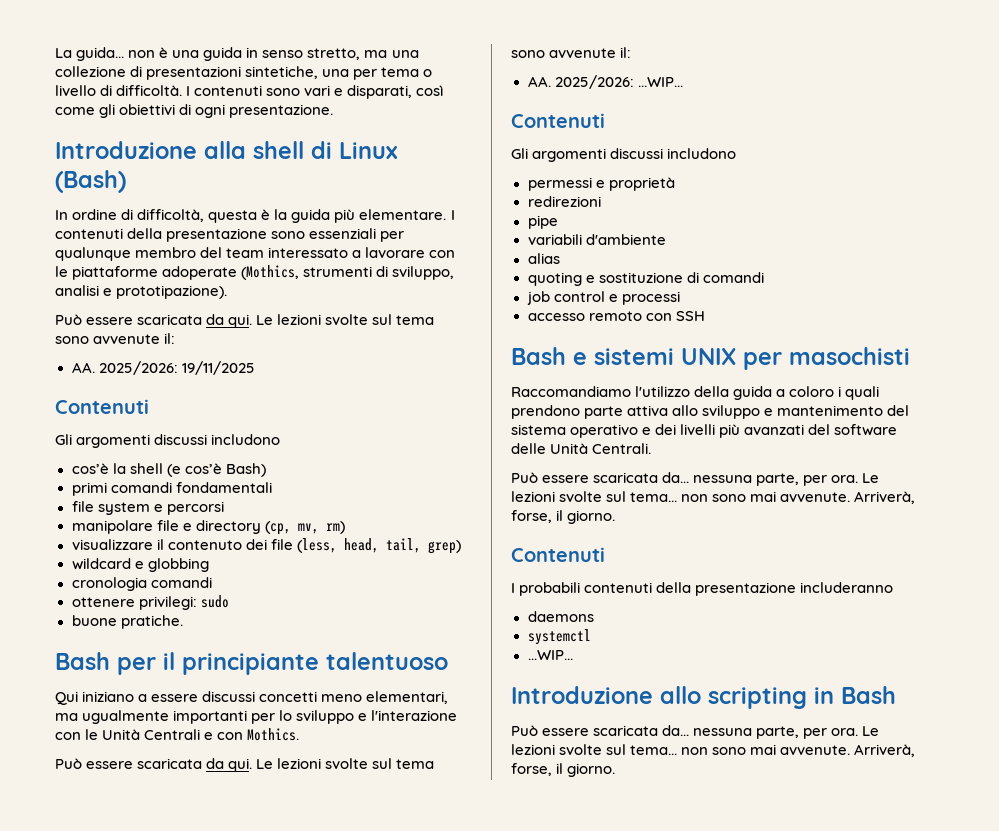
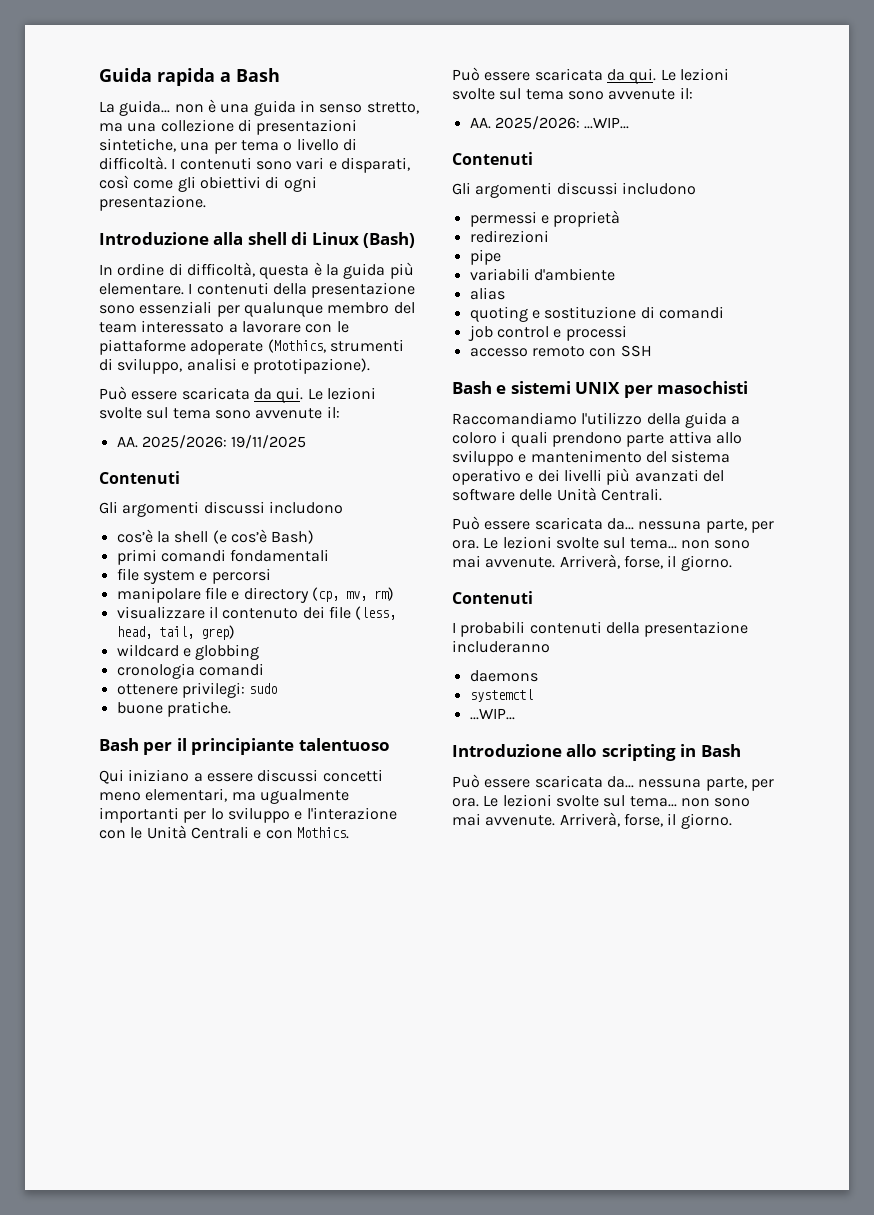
(55, 53) none -> [99,68,280,86] Guida rapida a Bash //

